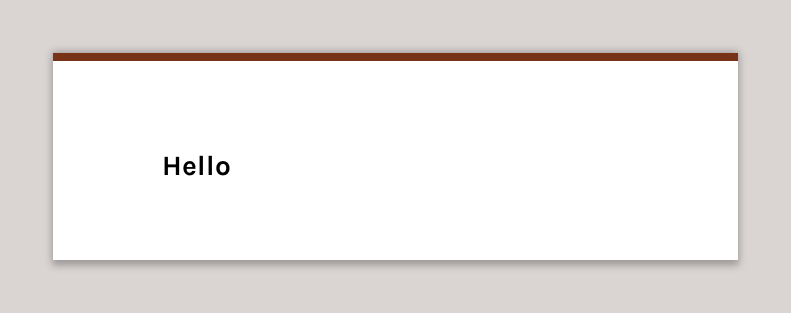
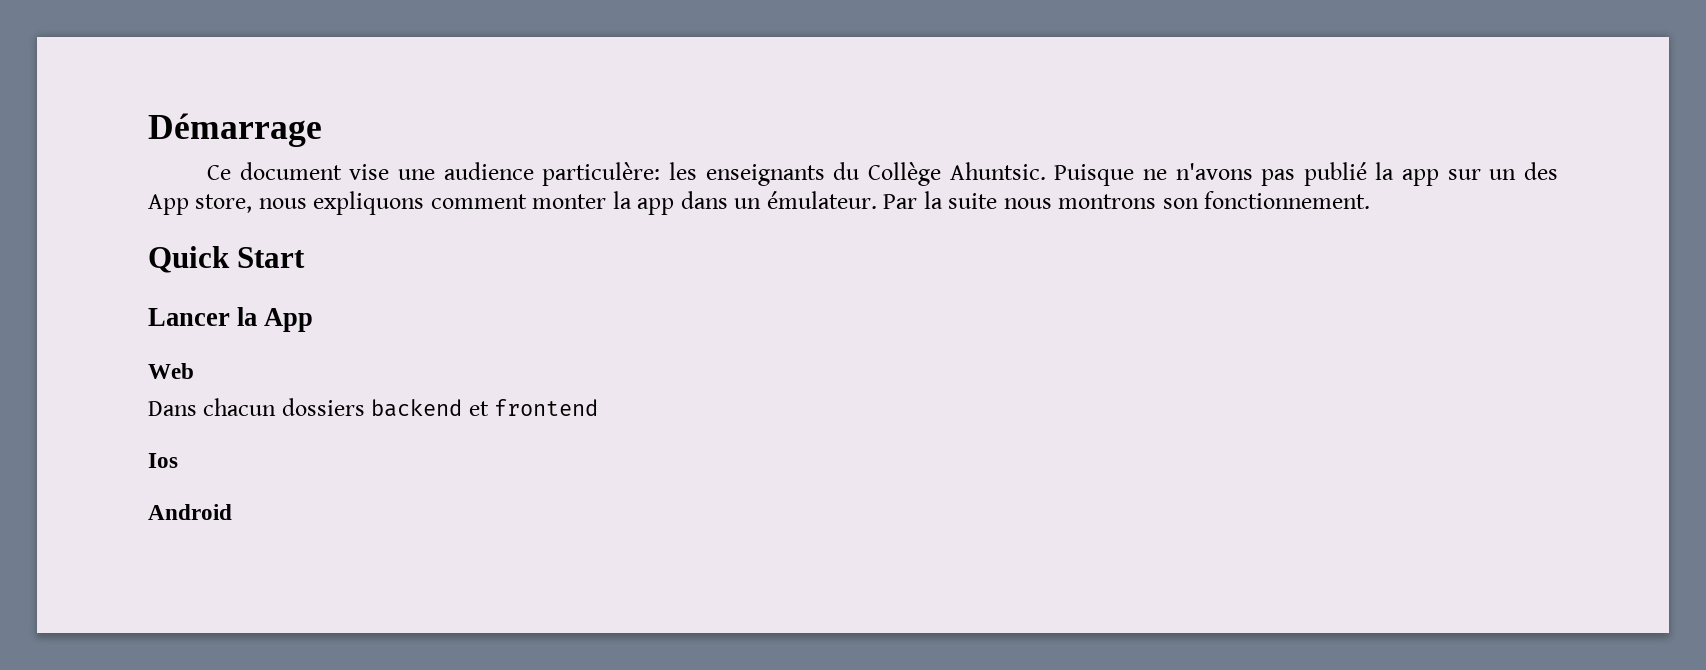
[162,155,231,176] Hello -> [148,113,322,147] [207,162,1559,186] [148,191,1371,215] [148,246,306,273] [148,307,314,332] [148,363,194,379] [148,398,599,417] [148,453,178,468] [148,504,232,520] Démarrage // Ce document vise une audience particulère: les enseignants du Collège Ahuntsic. Puisque ne n'avons pas publié la app sur un des App store, nous expliquons comment monter la app dans un émulateur. Par la suite nous montrons son fonctionnement. // Quick Start // Lancer la App // Web // Dans chacun dossiers backend et frontend // Ios // Android

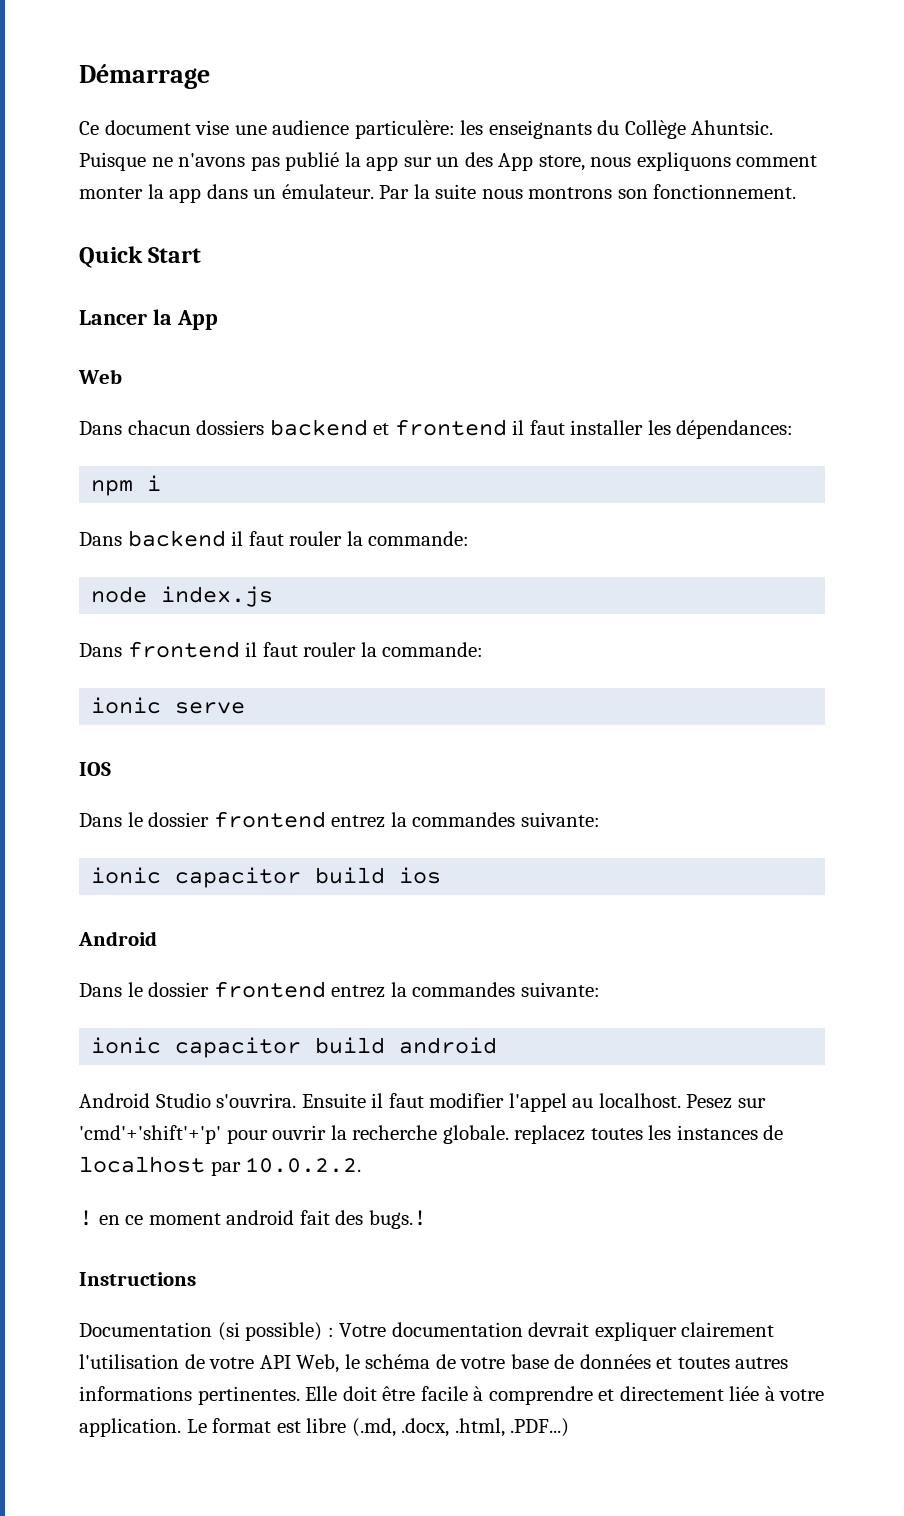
[148,453,178,468] [148,504,232,520] // Ios // Android -> [512,420,794,439] [91,475,162,496] [79,530,470,547] [91,586,274,607] [79,641,484,658] [91,697,246,714] [79,762,111,776] [79,811,600,828] [91,867,442,888] [78,931,157,946] [79,981,600,998] [91,1037,498,1058] [79,1093,766,1112] [79,1125,784,1144] [79,1156,362,1176] [79,1210,427,1229] [79,1272,196,1286] [79,1322,775,1341] [79,1354,789,1373] [79,1386,825,1405] [79,1418,570,1437] il faut installer les dépendances: // npm i // Dans backend il faut rouler la commande: // node index.js // Dans frontend il faut rouler la commande: // ionic serve // IOS // Dans le dossier frontend entrez la commandes suivante: // ionic capacitor build ios // Android // Dans le dossier frontend entrez la commandes suivante: // ionic capacitor build android // Android Studio s'ouvrira. Ensuite il faut modifier l'appel au localhost. Pesez sur 'cmd'+'shift'+'p' pour ouvrir la recherche globale. replacez toutes les instances de localhost par 10.0.2.2. // ! en ce moment android fait des bugs.! // Instructions // Documentation (si possible) : Votre documentation devrait expliquer clairement l'utilisation de votre API Web, le schéma de votre base de données et toutes autres informations pertinentes. Elle doit être facile à comprendre et directement liée à votre application. Le format est libre (.md, .docx, .html, .PDF...)

